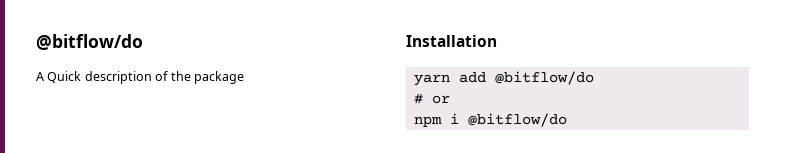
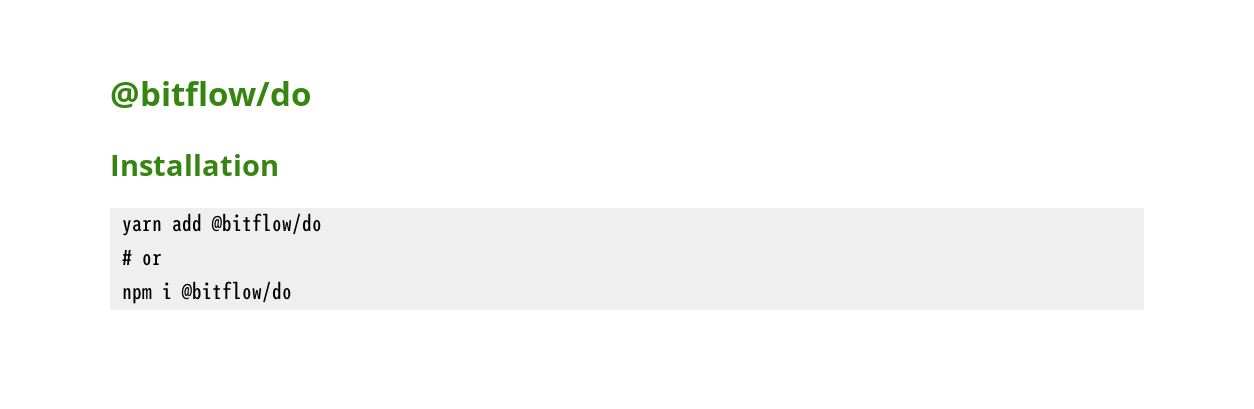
[36,34,143,50] [36,71,244,84] @bitflow/do // A Quick description of the package -> [110,81,311,108] @bitflow/do

